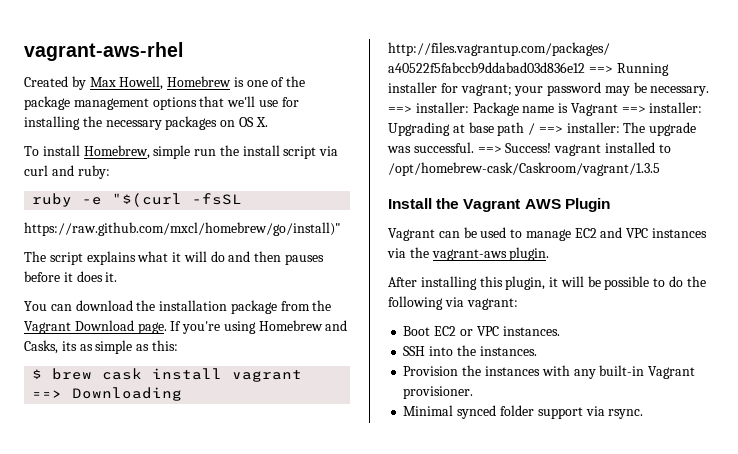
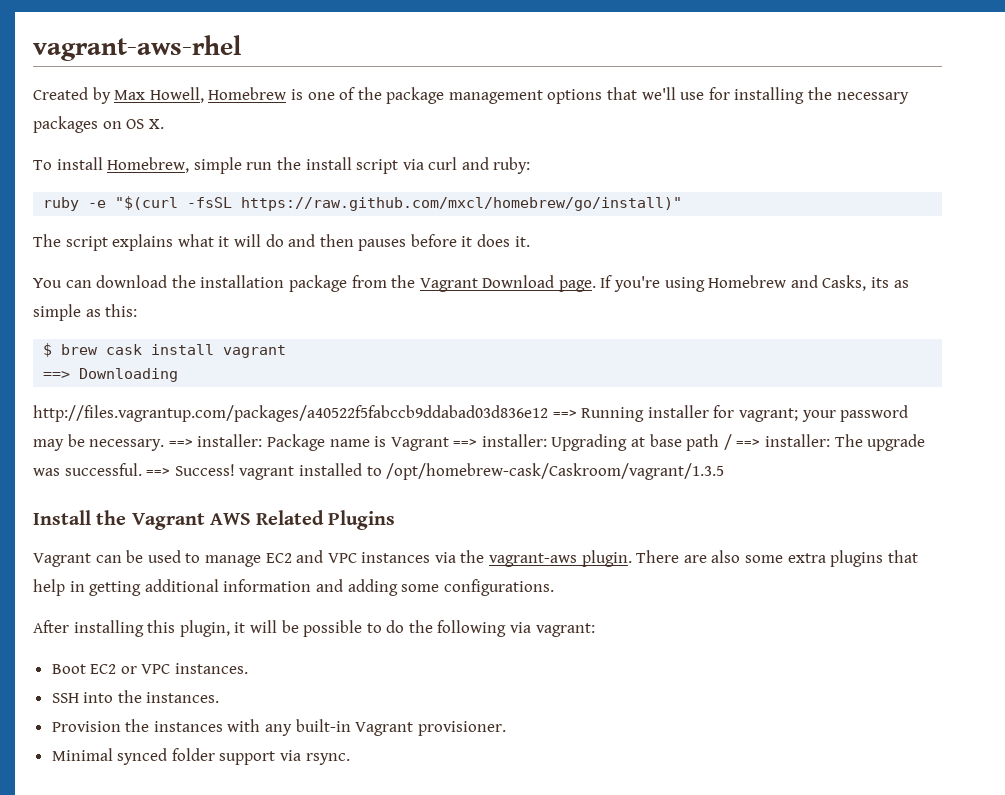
(243, 199) // -> (233, 202) none
[564,198,610,212] Plugin -> [256,510,396,530] Related Plugins
(550, 254) none -> [636,550,918,567] [33,579,554,596] There are also some extra plugins that help in getting additional information and adding some configurations.

